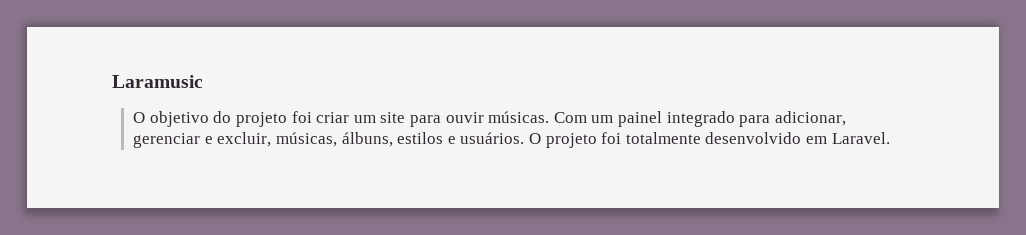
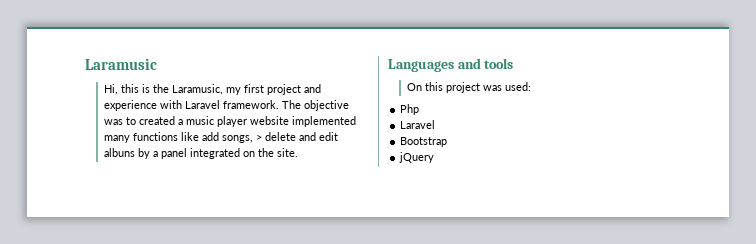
[133,111,846,127] [133,132,890,148] O objetivo do projeto foi criar um site para ouvir músicas. Com um painel integrado para adicionar, gerenciar e excluir, músicas, álbuns, estilos e usuários. O projeto foi totalmente desenvolvido em Laravel. -> [104,84,322,95] [104,100,350,111] [104,116,357,127] [104,132,339,143] [104,148,299,159] [388,58,514,72] [407,82,532,93] [400,104,420,115] [400,120,436,129] [400,137,448,147] [399,152,435,163] Hi, this is the Laramusic, my first project and experience with Laravel framework. The objective was to created a music player website implemented many functions like add songs, > delete and edit albuns by a panel integrated on the site. // Languages and tools // On this project was used: // Php // Laravel // Bootstrap // jQuery

